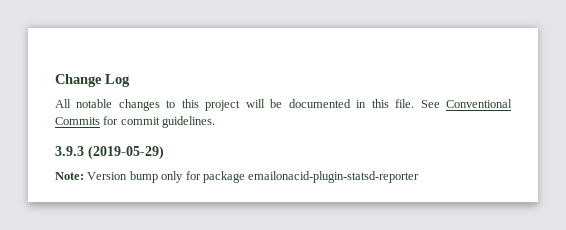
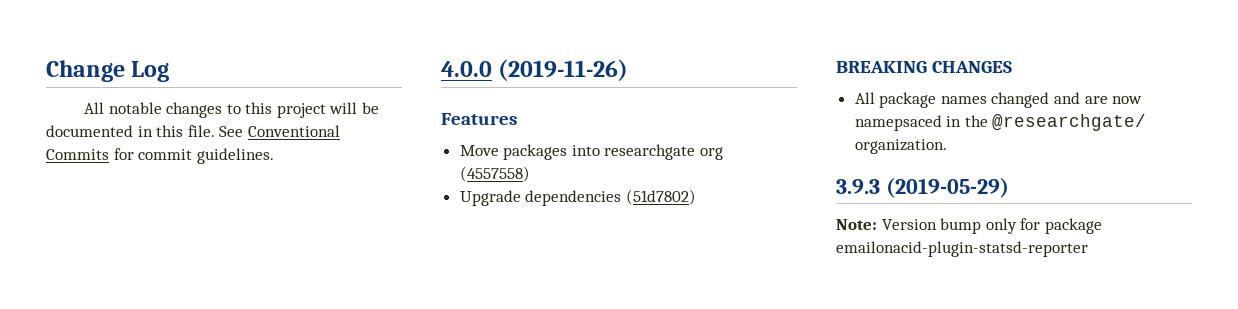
(216, 122) none -> [441,59,629,81] [441,113,517,125] [459,144,724,160] [459,166,530,182] [459,189,696,206] [836,61,1013,73] [854,92,1143,108] [854,114,1147,131] [854,139,947,154] // 4.0.0 (2019-11-26) // Features // Move packages into researchgate org (4557558) // Upgrade dependencies (51d7802) // BREAKING CHANGES // All package names changed and are now namepsaced in the @researchgate/ organization.

